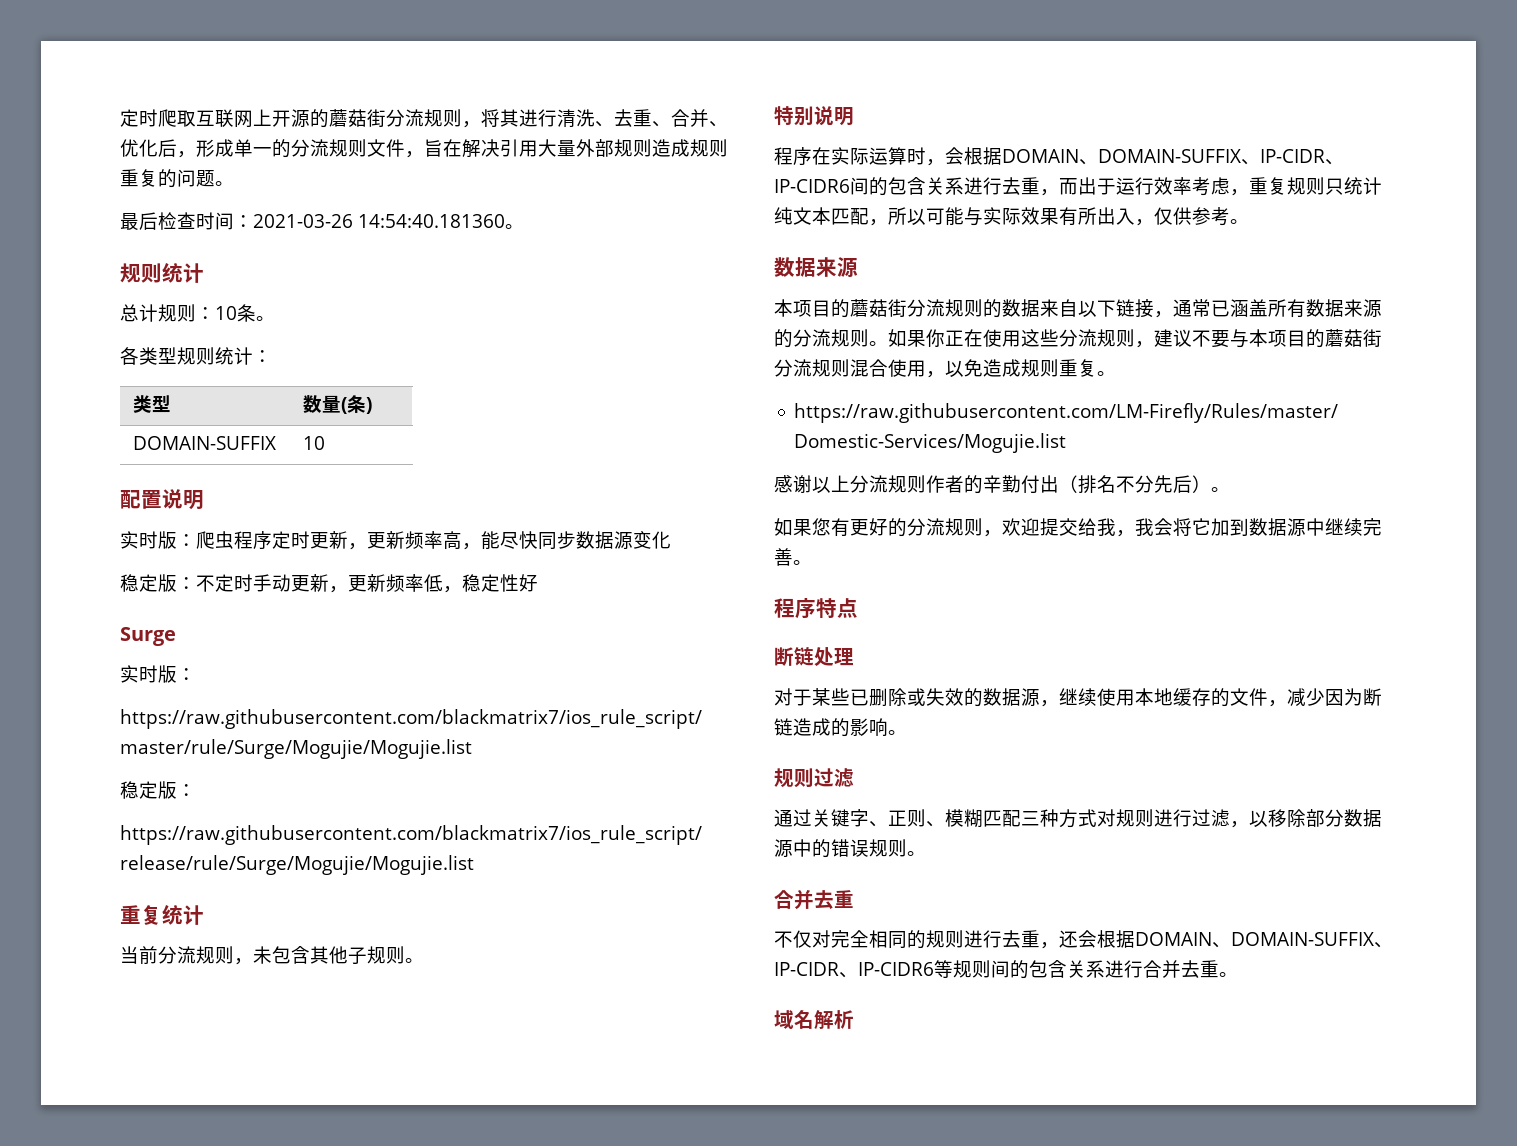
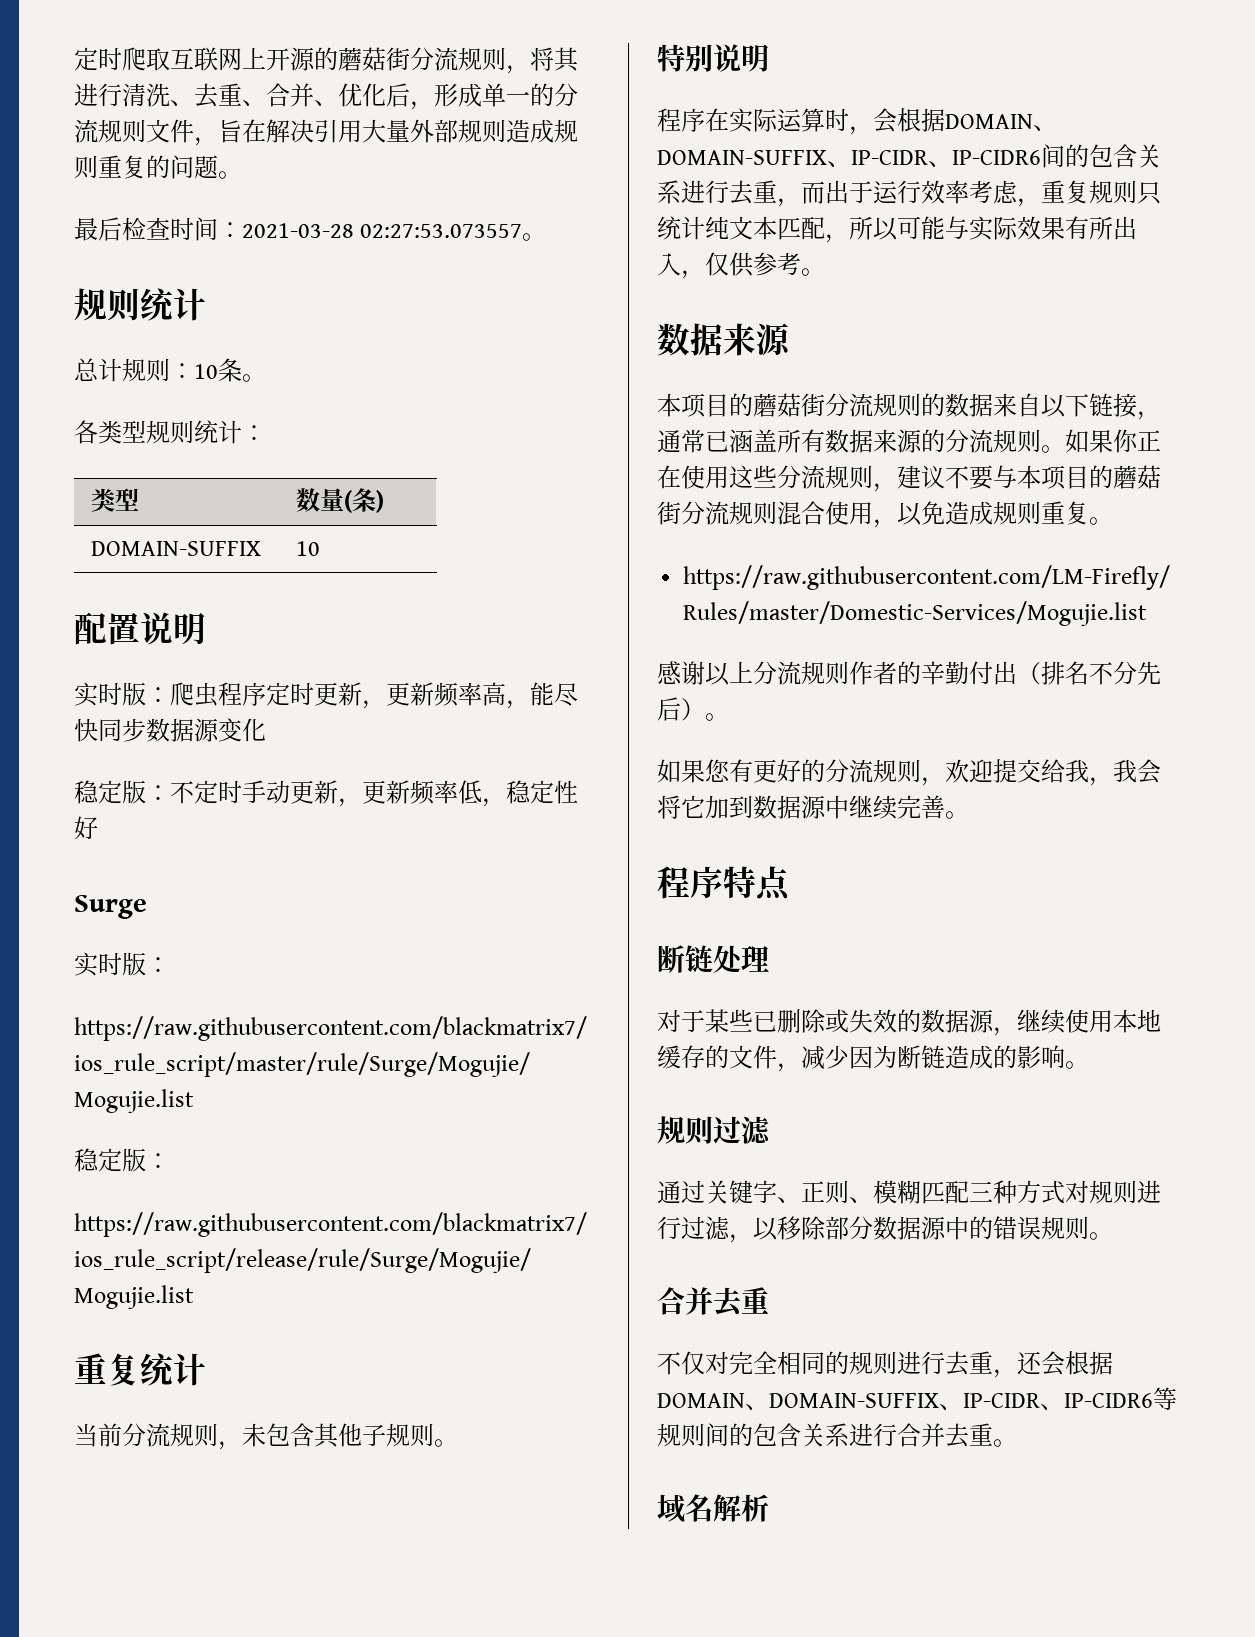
[253,214,505,228] 2021-03-26 14:54:40.181360 -> [242,223,523,238] 2021-03-28 02:27:53.073557

